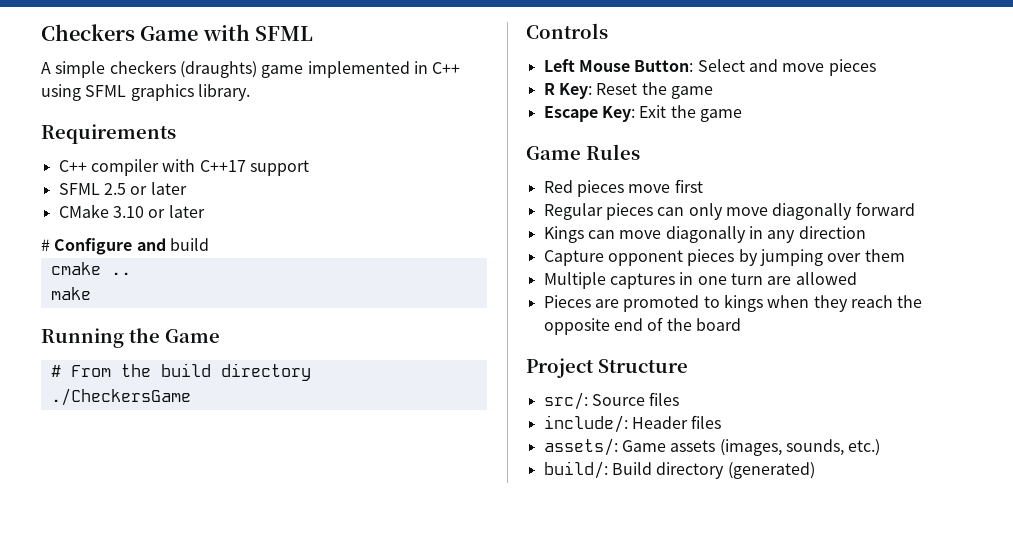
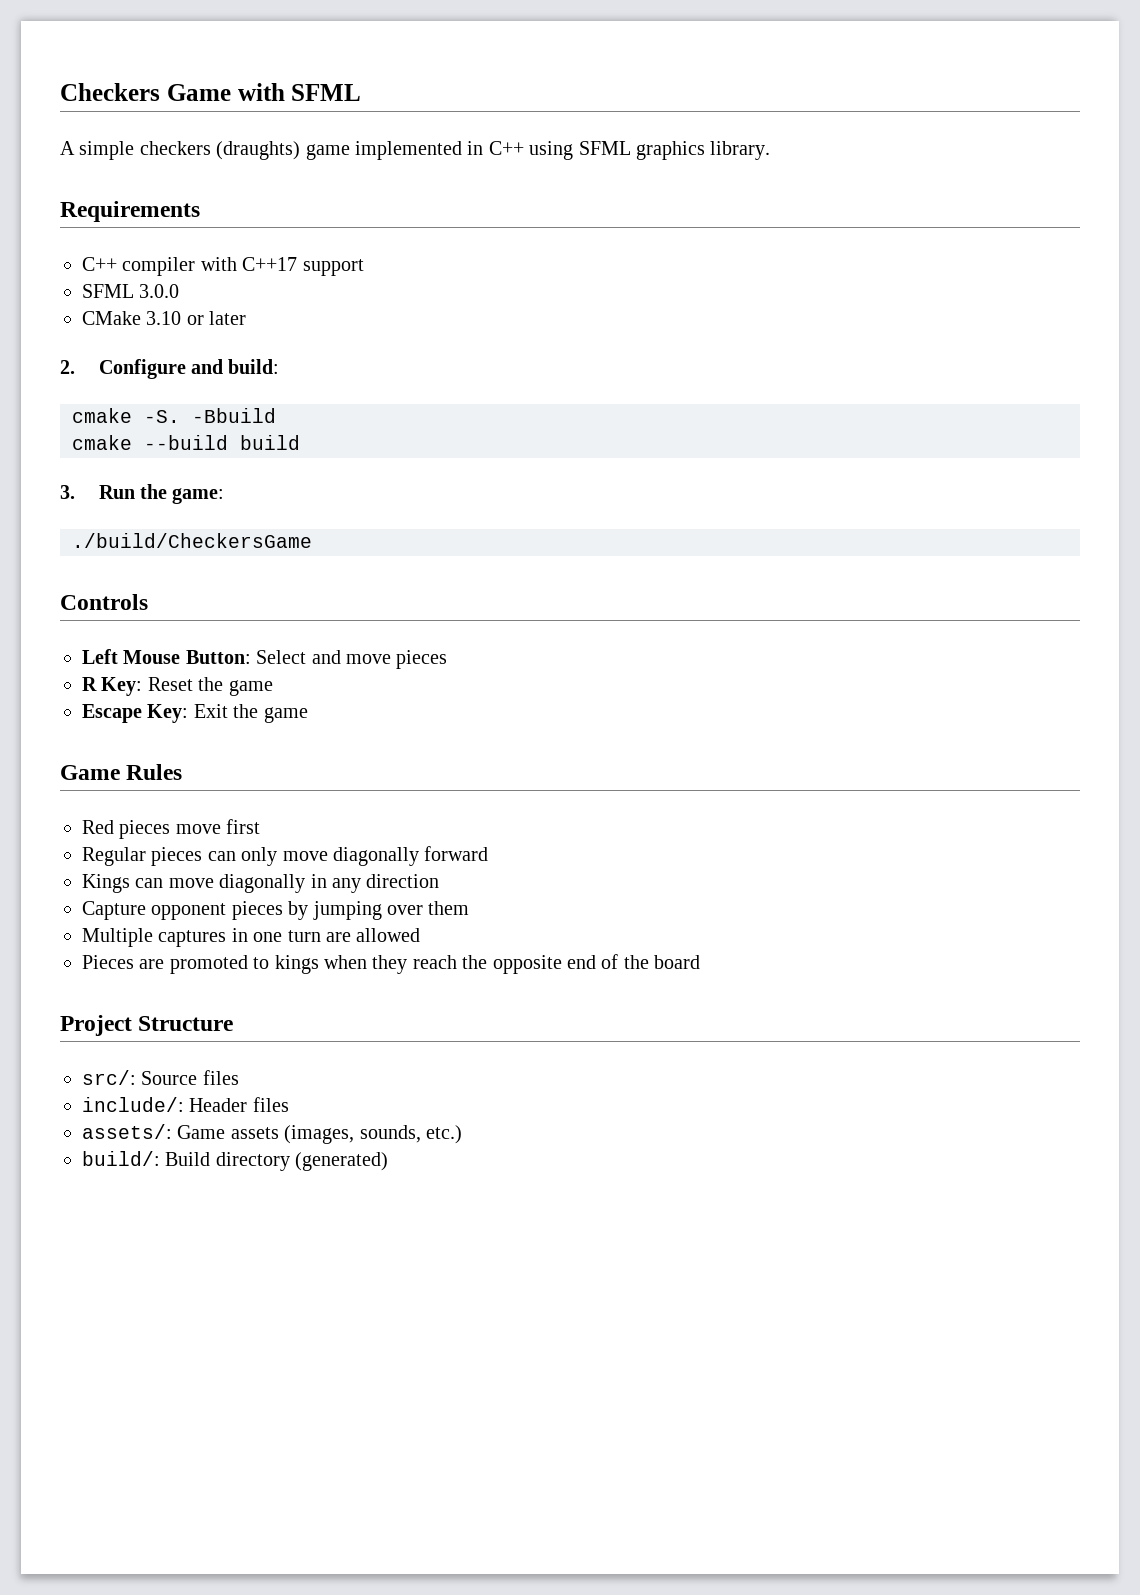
[103,182,187,195] 2.5 or later -> [139,284,180,298] 3.0.0
[41,239,50,251] # -> [60,360,75,374] 2.
[169,238,209,251] [50,262,131,275] [50,287,91,300] [41,328,220,348] [50,363,311,381] [50,388,191,406] build // cmake .. // make // Running the Game // # From the build directory // ./CheckersGame -> [228,359,280,374] [72,408,276,423] [72,435,300,450] [60,484,225,504] [72,533,312,548] build: // cmake -S. -Bbuild // cmake --build build // 3. Run the game: // ./build/CheckersGame

